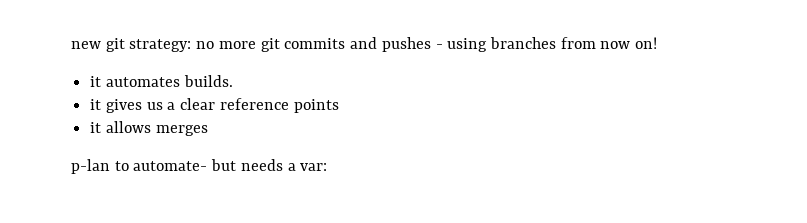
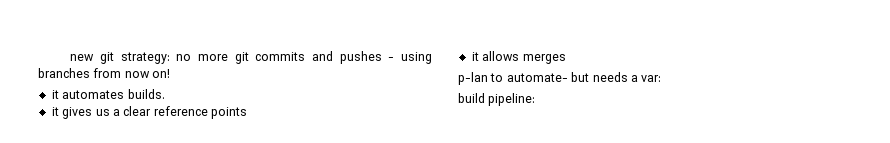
(328, 167) none -> [458,93,536,106] // build pipeline:

